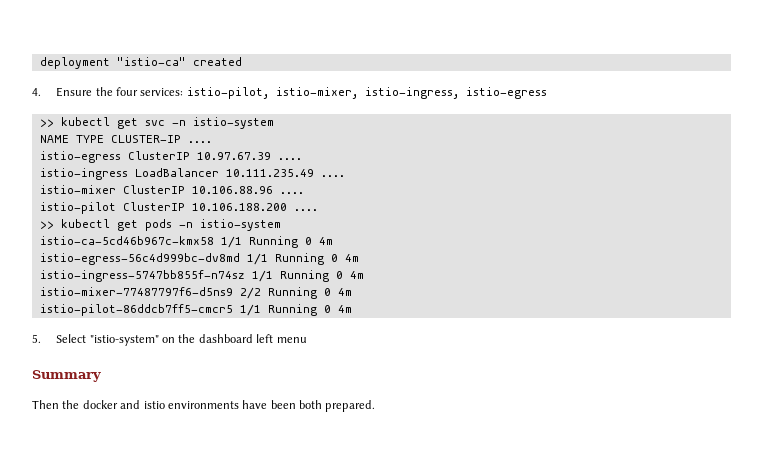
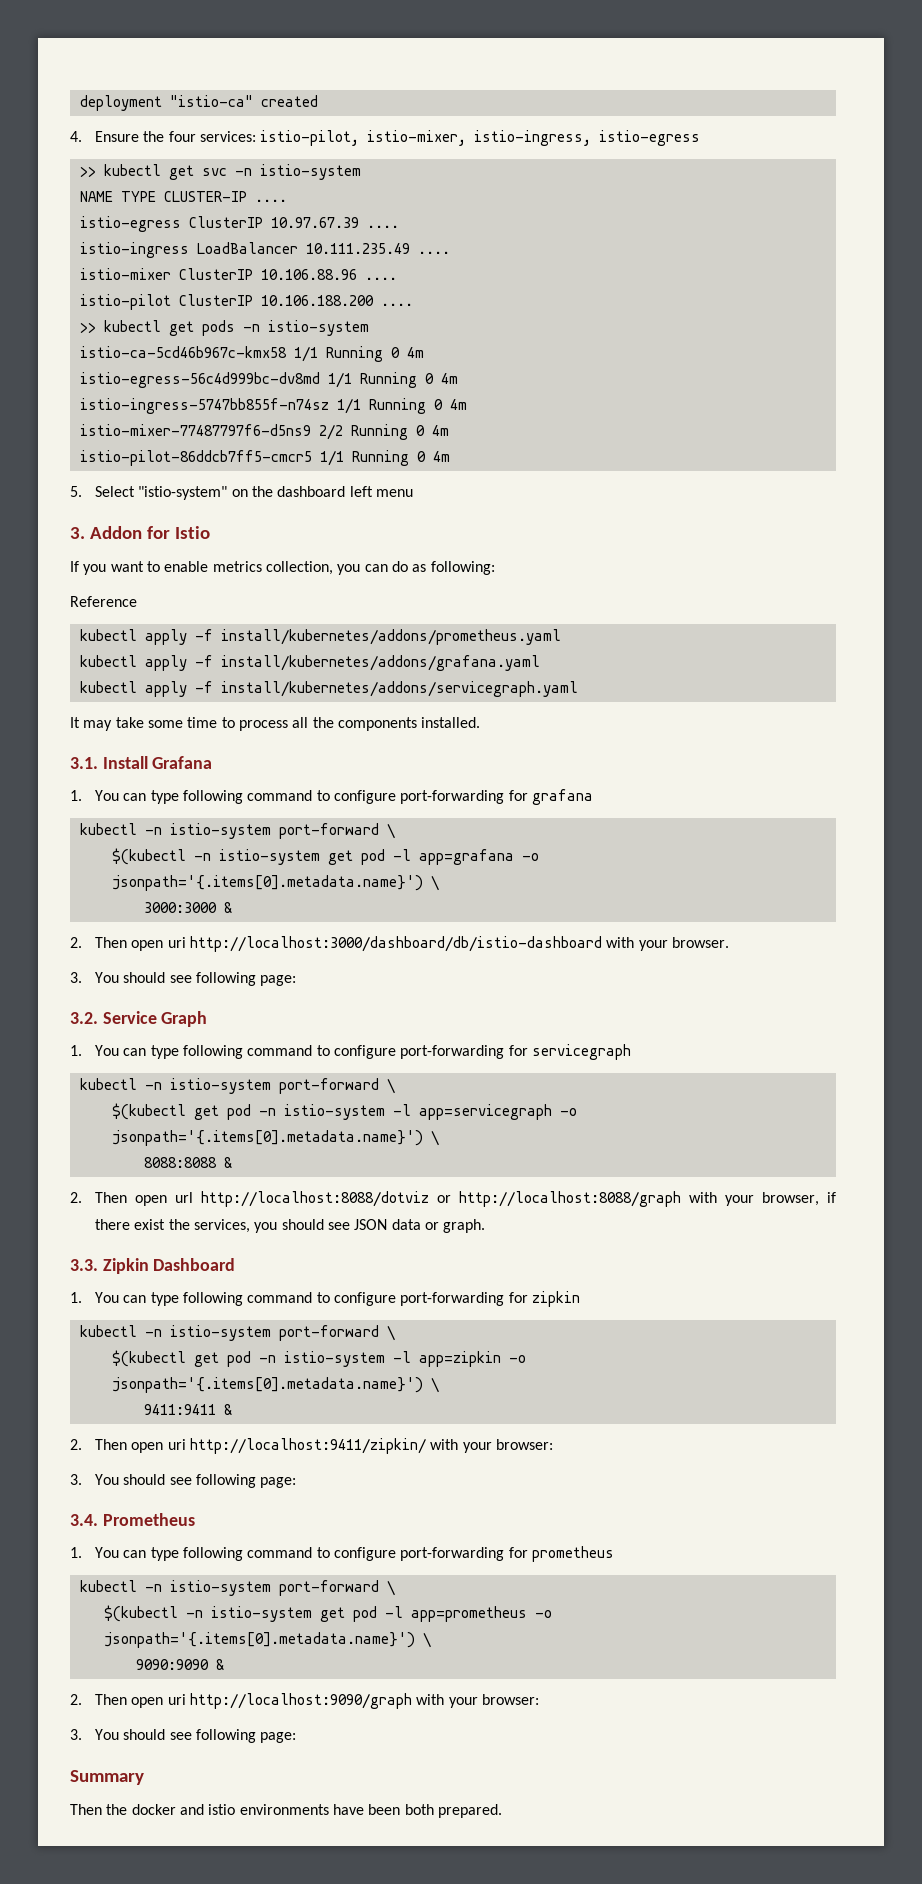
(307, 340) none -> [70,526,210,539] [70,561,495,575] [70,596,137,607] [79,629,561,645] [79,655,540,671] [79,681,578,697] [70,717,481,731] [70,756,213,769] [70,789,593,805] [79,823,395,839] [111,848,539,865] [111,875,439,891] [143,902,232,913] [70,936,729,952] [70,972,297,986] [70,1011,208,1027] [70,1044,631,1060] [79,1078,395,1094] [111,1103,577,1120] [111,1130,439,1146] [143,1157,232,1168] [70,1191,836,1207] [94,1219,486,1233] [70,1258,236,1274] [70,1291,580,1307] [79,1325,395,1341] [111,1350,526,1367] [111,1377,439,1393] [143,1404,232,1415] [70,1438,553,1454] [70,1474,297,1488] [70,1513,195,1526] [70,1546,614,1562] [79,1580,395,1596] [103,1605,552,1622] [103,1632,431,1648] [135,1659,224,1670] [70,1693,539,1709] [70,1729,297,1743] // 3. Addon for Istio // If you want to enable metrics collection, you can do as following: // Reference // kubectl apply -f install/kubernetes/addons/prometheus.yaml // kubectl apply -f install/kubernetes/addons/grafana.yaml // kubectl apply -f install/kubernetes/addons/servicegraph.yaml // It may take some time to process all the components installed. // 3.1. Install Grafana // 1. You can type following command to configure port-forwarding for grafana // kubectl -n istio-system port-forward \ // $(kubectl -n istio-system get pod -l app=grafana -o jsonpath='{.items[0].metadata.name}') \ // 3000:3000 & // 2. Then open uri http://localhost:3000/dashboard/db/istio-dashboard with your browser. // 3. You should see following page: // 3.2. Service Graph // 1. You can type following command to configure port-forwarding for servicegraph // kubectl -n istio-system port-forward \ // $(kubectl get pod -n istio-system -l app=servicegraph -o jsonpath='{.items[0].metadata.name}') \ // 8088:8088 & // 2. Then open url http://localhost:8088/dotviz or http://localhost:8088/graph with your browser, if there exist the services, you should see JSON data or graph. // 3.3. Zipkin Dashboard // 1. You can type following command to configure port-forwarding for zipkin // kubectl -n istio-system port-forward \ // $(kubectl get pod -n istio-system -l app=zipkin -o jsonpath='{.items[0].metadata.name}') \ // 9411:9411 & // 2. Then open uri http://localhost:9411/zipkin/ with your browser: // 3. You should see following page: // 3.4. Prometheus // 1. You can type following command to configure port-forwarding for prometheus // kubectl -n istio-system port-forward \ // $(kubectl -n istio-system get pod -l app=prometheus -o jsonpath='{.items[0].metadata.name}') \ // 9090:9090 & // 2. Then open uri http://localhost:9090/graph with your browser: // 3. You should see following page:

